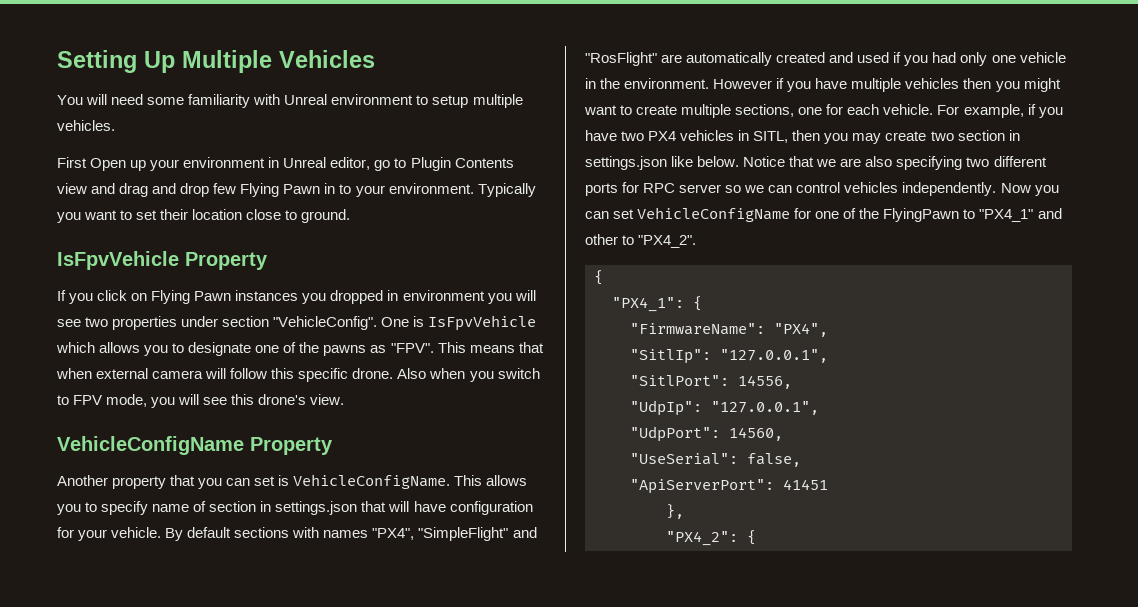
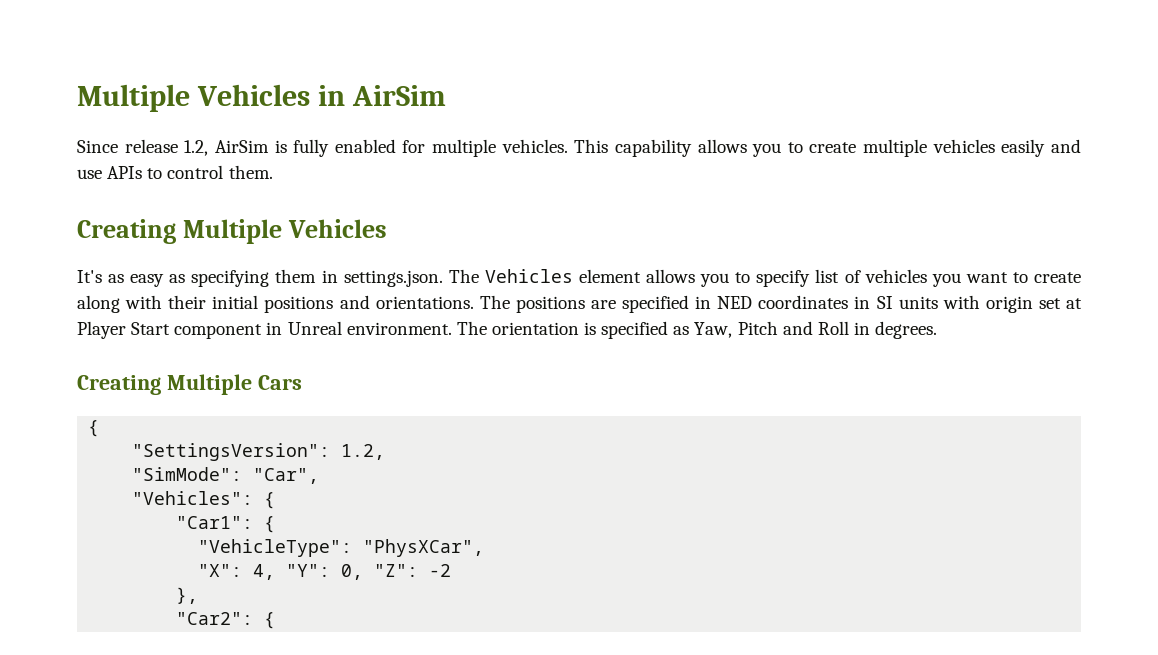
[57,50,375,73] [57,94,523,108] [57,120,115,131] [57,157,514,171] [57,183,536,197] [57,209,351,223] [57,251,268,270] [57,290,536,304] [57,315,537,331] [56,342,544,356] [56,368,540,382] [57,394,345,408] [57,436,333,455] [57,474,528,489] [57,501,533,515] [57,527,537,541] [585,52,1066,66] [585,78,1061,92] [584,104,1063,118] [585,130,1020,144] [585,156,1047,170] [585,182,1059,196] [585,207,1062,222] [585,234,697,248] [594,270,603,285] [612,296,702,312] [630,323,828,337] [630,349,828,364] [630,375,792,389] [630,400,819,416] [630,426,783,442] [630,453,801,467] [630,479,828,494] Setting Up Multiple Vehicles // You will need some familiarity with Unreal environment to setup multiple vehicles. // First Open up your environment in Unreal editor, go to Plugin Contents view and drag and drop few Flying Pawn in to your environment. Typically you want to set their location close to ground. // IsFpvVehicle Property // If you click on Flying Pawn instances you dropped in environment you will see two properties under section "VehicleConfig". One is IsFpvVehicle which allows you to designate one of the pawns as "FPV". This means that when external camera will follow this specific drone. Also when you switch to FPV mode, you will see this drone's view. // VehicleConfigName Property // Another property that you can set is VehicleConfigName. This allows you to specify name of section in settings.json that will have configuration for your vehicle. By default sections with names "PX4", "SimpleFlight" and "RosFlight" are automatically created and used if you had only one vehicle in the environment. However if you have multiple vehicles then you might want to create multiple sections, one for each vehicle. For example, if you have two PX4 vehicles in SITL, then you may create two section in settings.json like below. Notice that we are also specifying two different ports for RPC server so we can control vehicles independently. Now you can set VehicleConfigName for one of the FlyingPawn to "PX4_1" and other to "PX4_2". // { // "PX4_1": { // "FirmwareName": "PX4", // "SitlIp": "127.0.0.1", // "SitlPort": 14556, // "UdpIp": "127.0.0.1", // "UdpPort": 14560, // "UseSerial": false, // "ApiServerPort": 41451 -> [77,84,446,112] [77,139,1081,157] [77,165,273,179] [77,219,387,244] [77,269,1081,287] [77,295,1083,313] [77,321,938,339] [77,374,302,395] [88,420,100,437] [132,443,386,461] [132,467,320,484] [132,491,276,509] [176,516,276,533] [198,539,485,557] [198,564,452,580] Multiple Vehicles in AirSim // Since release 1.2, AirSim is fully enabled for multiple vehicles. This capability allows you to create multiple vehicles easily and use APIs to control them. // Creating Multiple Vehicles // It's as easy as specifying them in settings.json. The Vehicles element allows you to specify list of vehicles you want to create along with their initial positions and orientations. The positions are specified in NED coordinates in SI units with origin set at Player Start component in Unreal environment. The orientation is specified as Yaw, Pitch and Roll in degrees. // Creating Multiple Cars // { // "SettingsVersion": 1.2, // "SimMode": "Car", // "Vehicles": { // "Car1": { // "VehicleType": "PhysXCar", // "X": 4, "Y": 0, "Z": -2
[666,531,738,546] "PX4_2": -> [176,612,254,625] "Car2":

